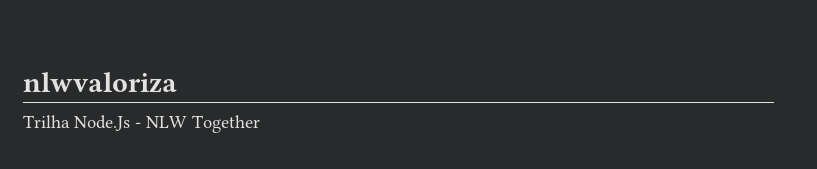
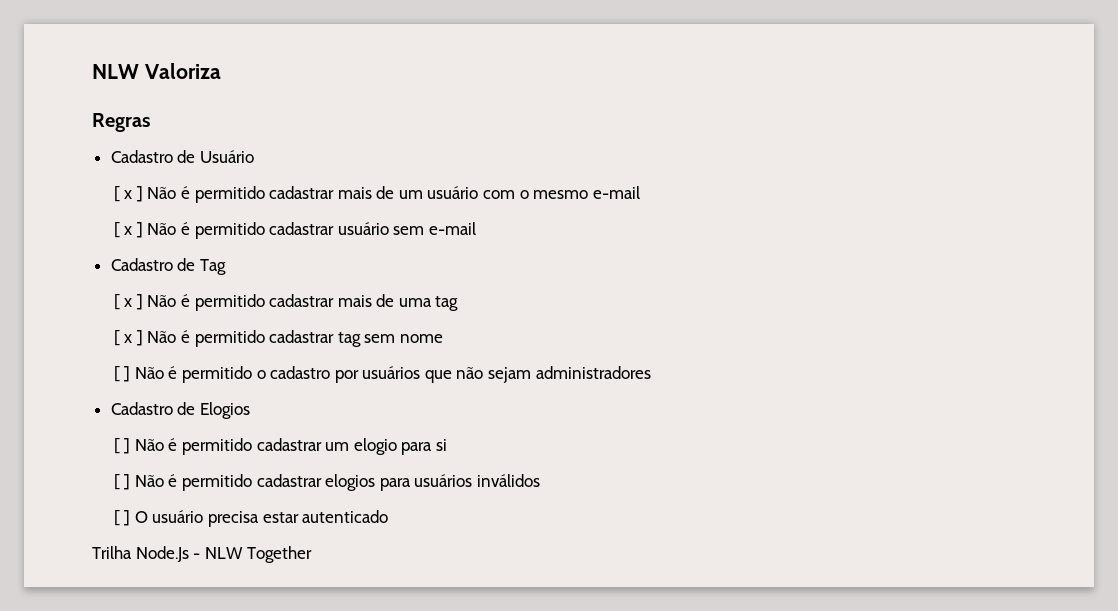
[23,72,177,93] nlwvaloriza -> [92,63,221,79] [92,113,150,132] [110,150,254,163] [113,186,640,203] [113,222,476,239] [110,258,226,275] [113,294,459,311] [113,330,443,347] [113,366,651,383] [110,402,250,419] [113,438,447,455] [113,474,540,491] [113,510,389,527] NLW Valoriza // Regras // Cadastro de Usuário // [ x ] Não é permitido cadastrar mais de um usuário com o mesmo e-mail // [ x ] Não é permitido cadastrar usuário sem e-mail // Cadastro de Tag // [ x ] Não é permitido cadastrar mais de uma tag // [ x ] Não é permitido cadastrar tag sem nome // [ ] Não é permitido o cadastro por usuários que não sejam administradores // Cadastro de Elogios // [ ] Não é permitido cadastrar um elogio para si // [ ] Não é permitido cadastrar elogios para usuários inválidos // [ ] O usuário precisa estar autenticado

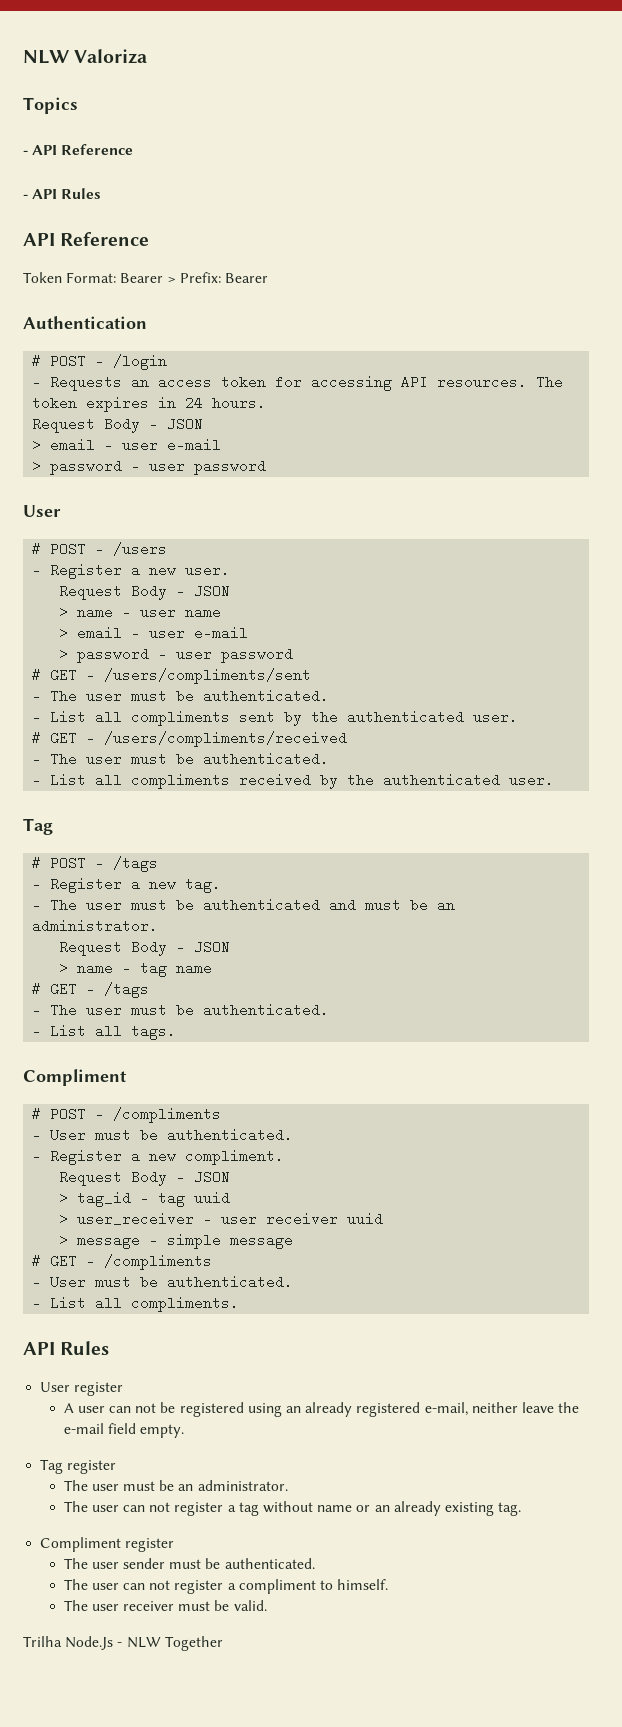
[92,113,150,132] [110,150,254,163] [113,186,640,203] [113,222,476,239] [110,258,226,275] [113,294,459,311] [113,330,443,347] [113,366,651,383] [110,402,250,419] [113,438,447,455] [113,474,540,491] [113,510,389,527] Regras // Cadastro de Usuário // [ x ] Não é permitido cadastrar mais de um usuário com o mesmo e-mail // [ x ] Não é permitido cadastrar usuário sem e-mail // Cadastro de Tag // [ x ] Não é permitido cadastrar mais de uma tag // [ x ] Não é permitido cadastrar tag sem nome // [ ] Não é permitido o cadastro por usuários que não sejam administradores // Cadastro de Elogios // [ ] Não é permitido cadastrar um elogio para si // [ ] Não é permitido cadastrar elogios para usuários inválidos // [ ] O usuário precisa estar autenticado -> [23,97,78,114] [23,144,134,155] [23,188,102,199] [23,232,150,246] [23,272,268,283] [23,316,147,329] [32,354,168,370] [32,375,564,391] [32,396,267,412] [32,417,204,433] [32,438,222,452] [32,459,267,475] [23,505,61,517] [32,542,168,556] [32,563,231,579] [59,584,231,600] [59,605,222,619] [59,626,249,640] [59,647,294,663] [32,668,312,684] [32,689,330,703] [32,710,519,726] [32,731,348,747] [32,752,330,766] [32,773,555,789] [23,818,53,835] [32,856,159,872] [32,877,222,893] [32,898,456,912] [32,919,159,933] [59,940,231,956] [59,961,213,977] [32,982,150,998] [32,1003,330,1017] [32,1024,177,1040] [23,1069,127,1086] [32,1107,222,1123] [32,1128,294,1142] [32,1149,285,1165] [59,1170,231,1186] [59,1191,231,1207] [59,1212,384,1226] [59,1233,294,1249] [32,1254,213,1270] [32,1275,294,1289] [32,1296,240,1312] [23,1341,110,1355] [40,1382,124,1396] [63,1402,580,1417] [63,1423,185,1438] [40,1459,117,1474] [63,1480,288,1491] [63,1501,522,1516] [40,1537,175,1552] [63,1558,315,1569] [63,1579,389,1594] [63,1600,267,1611] Topics // - API Reference // - API Rules // API Reference // Token Format: Bearer > Prefix: Bearer // Authentication // # POST - /login // - Requests an access token for accessing API resources. The token expires in 24 hours. // Request Body - JSON // > email - user e-mail // > password - user password // User // # POST - /users // - Register a new user. // Request Body - JSON // > name - user name // > email - user e-mail // > password - user password // # GET - /users/compliments/sent // - The user must be authenticated. // - List all compliments sent by the authenticated user. // # GET - /users/compliments/received // - The user must be authenticated. // - List all compliments received by the authenticated user. // Tag // # POST - /tags // - Register a new tag. // - The user must be authenticated and must be an administrator. // Request Body - JSON // > name - tag name // # GET - /tags // - The user must be authenticated. // - List all tags. // Compliment // # POST - /compliments // - User must be authenticated. // - Register a new compliment. // Request Body - JSON // > tag_id - tag uuid // > user_receiver - user receiver uuid // > message - simple message // # GET - /compliments // - User must be authenticated. // - List all compliments. // API Rules // User register // A user can not be registered using an already registered e-mail, neither leave the e-mail field empty. // Tag register // The user must be an administrator. // The user can not register a tag without name or an already existing tag. // Compliment register // The user sender must be authenticated. // The user can not register a compliment to himself. // The user receiver must be valid.

